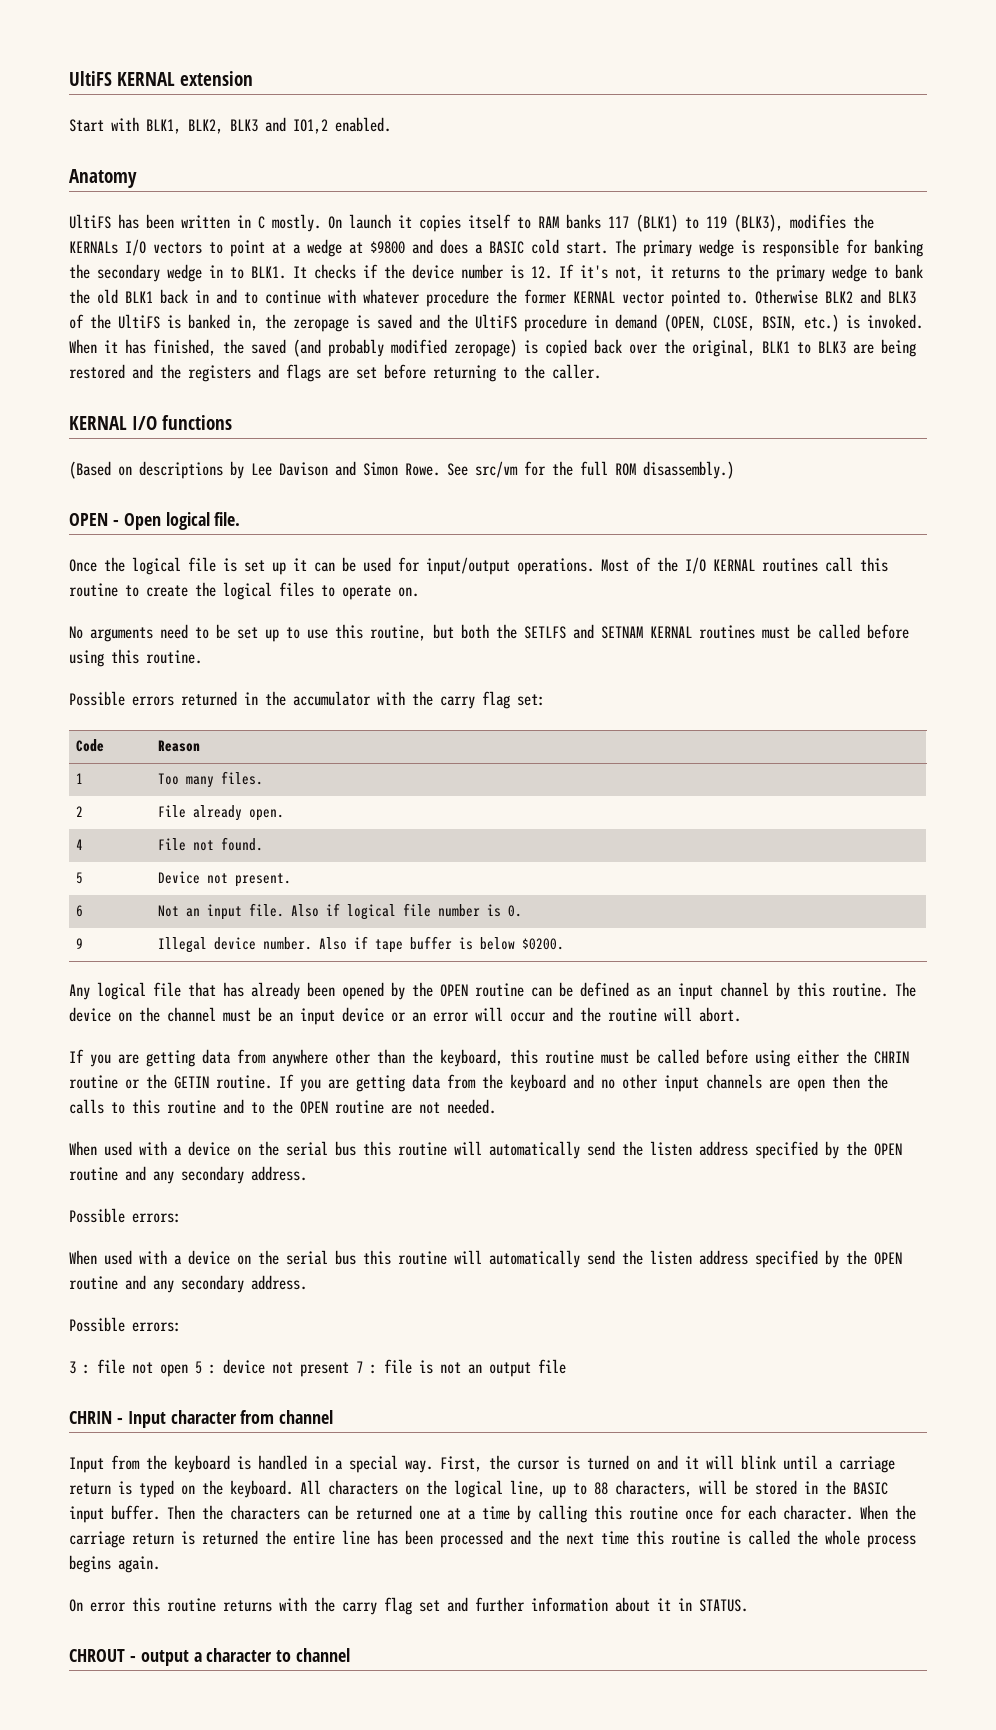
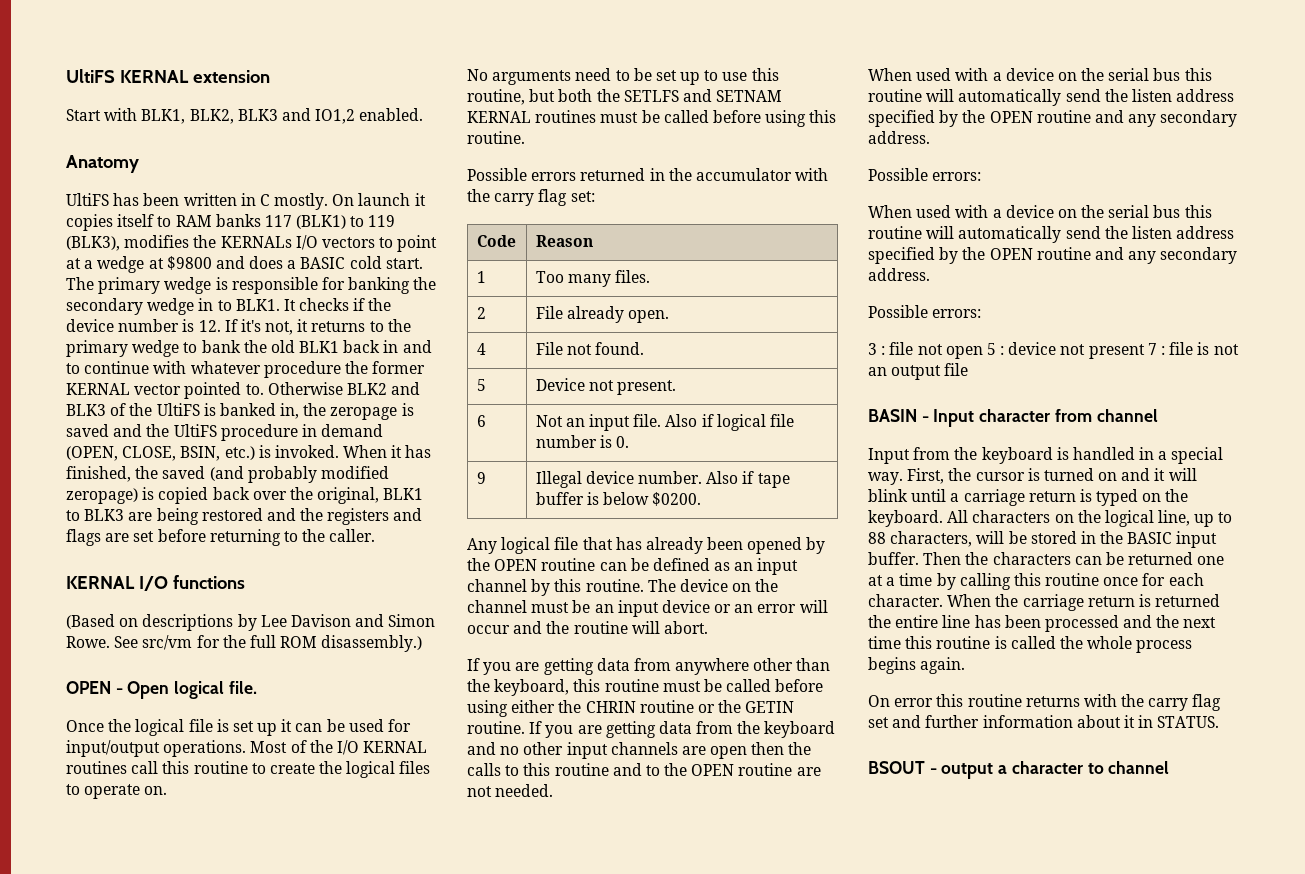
[69,1411,112,1424] CHRIN -> [868,409,917,422] BASIN
[69,1649,125,1662] CHROUT -> [868,761,925,774] BSOUT

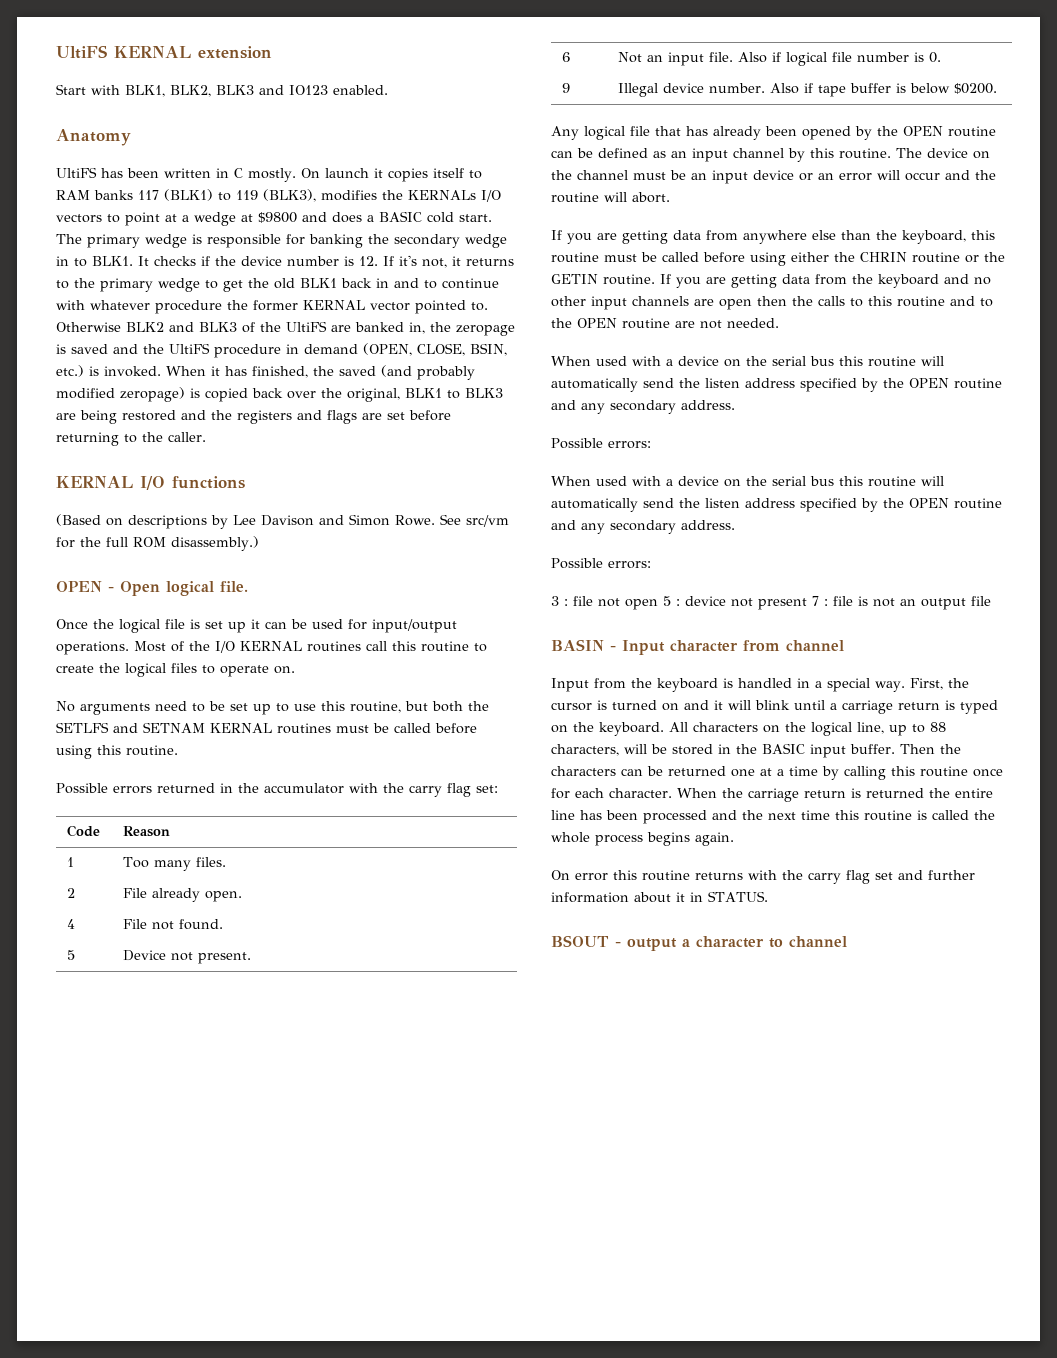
[315,109,356,124] IO1,2 -> [289,85,328,95] IO123
[201,340,241,353] bank -> [223,280,243,292] get
[203,403,216,416] is -> [331,325,351,332] are
[753,658,794,671] other -> [812,230,836,240] else

